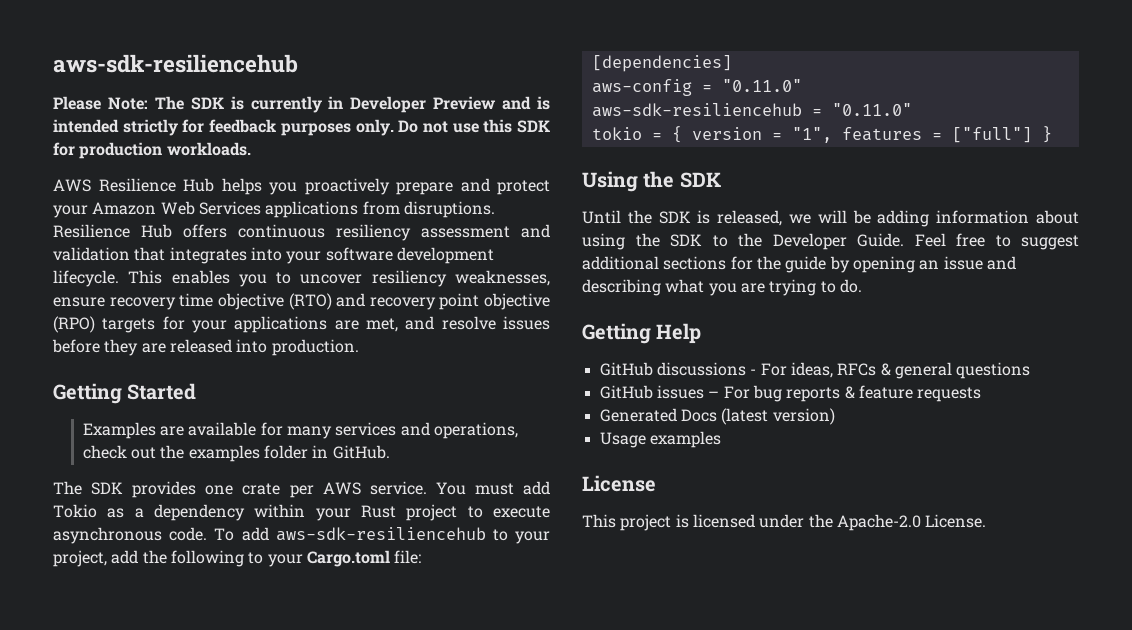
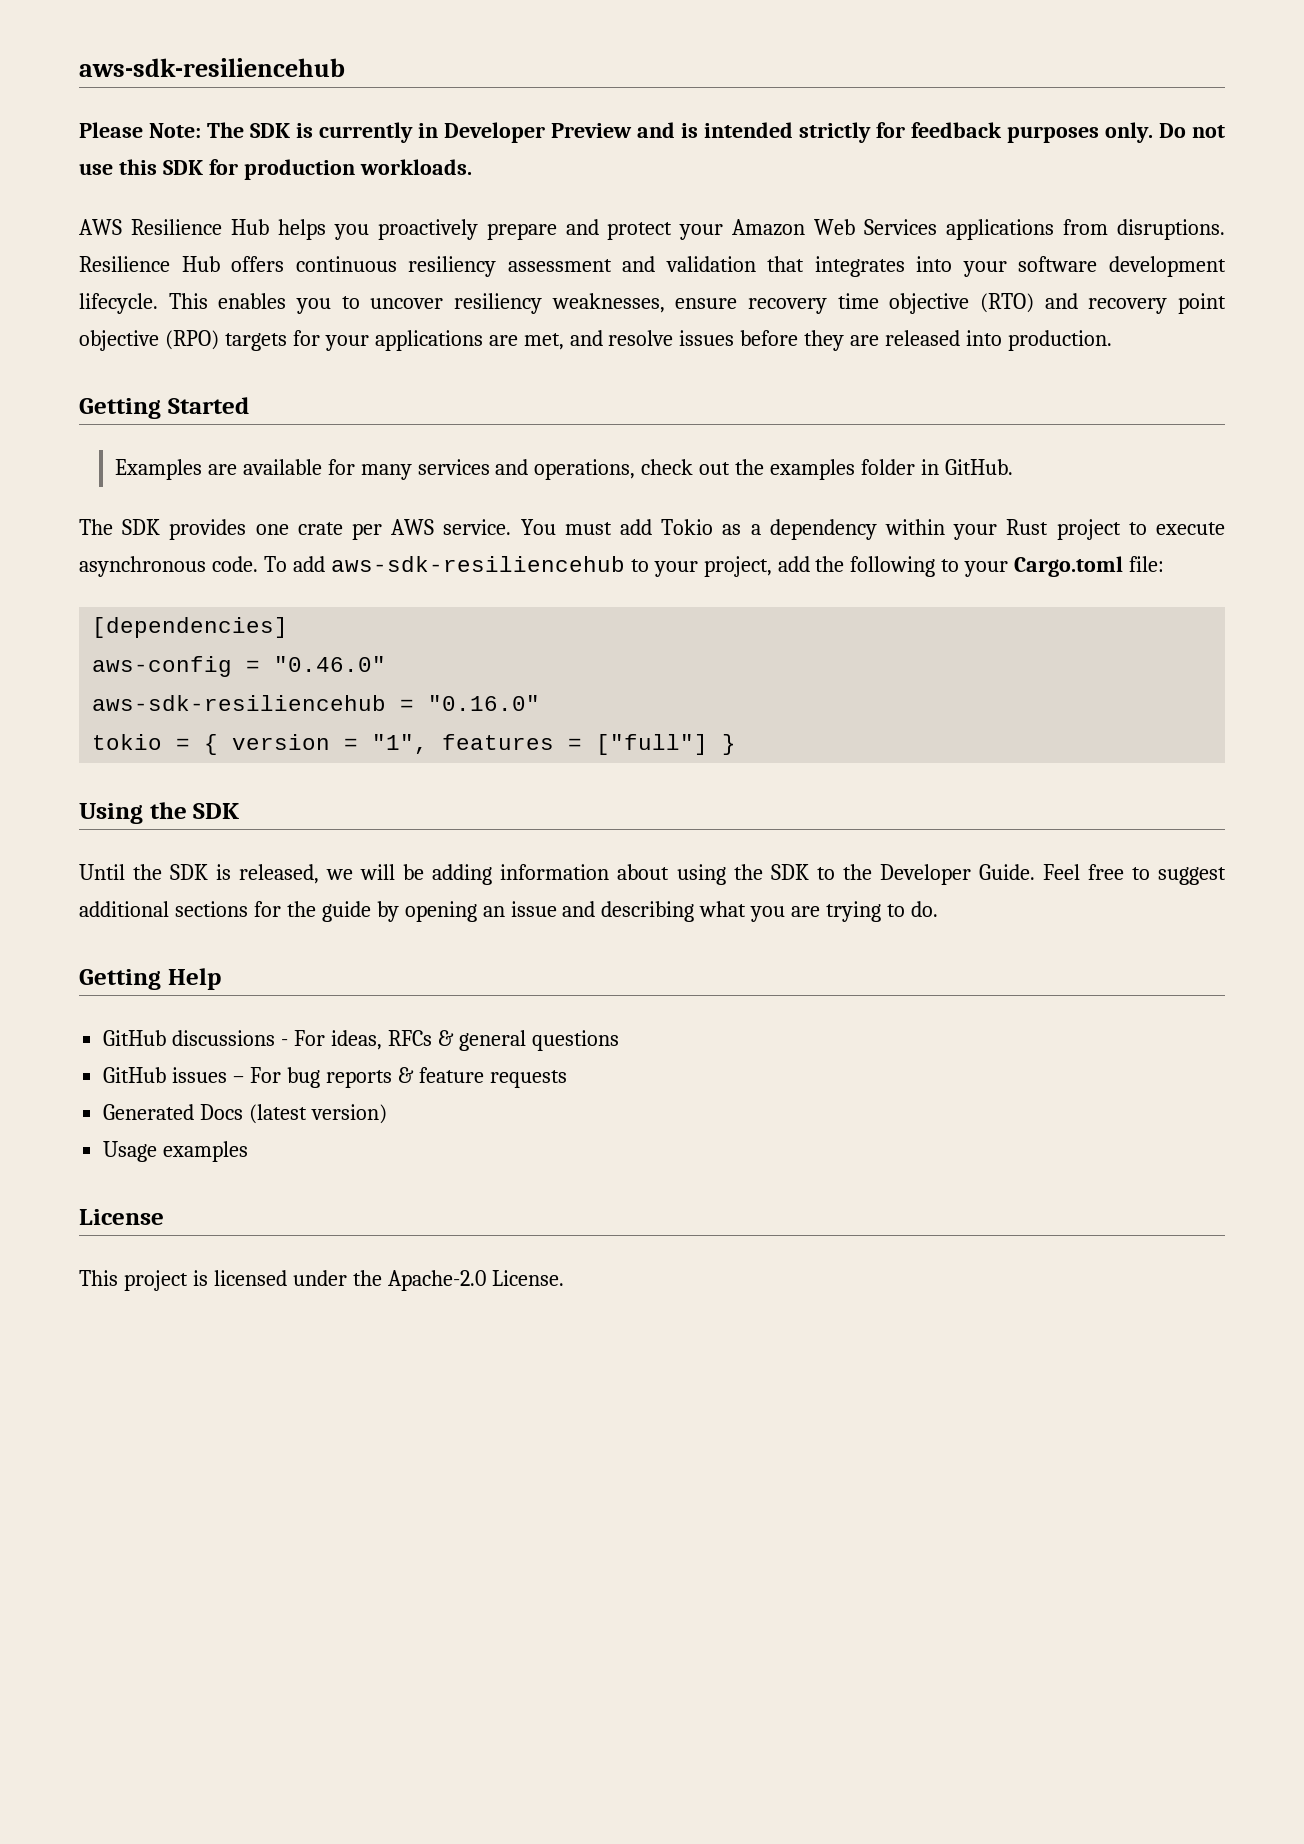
[721,79,802,92] "0.11.0" -> [274,656,387,672] "0.46.0"
[831,103,912,116] "0.11.0" -> [428,695,541,711] "0.16.0"

